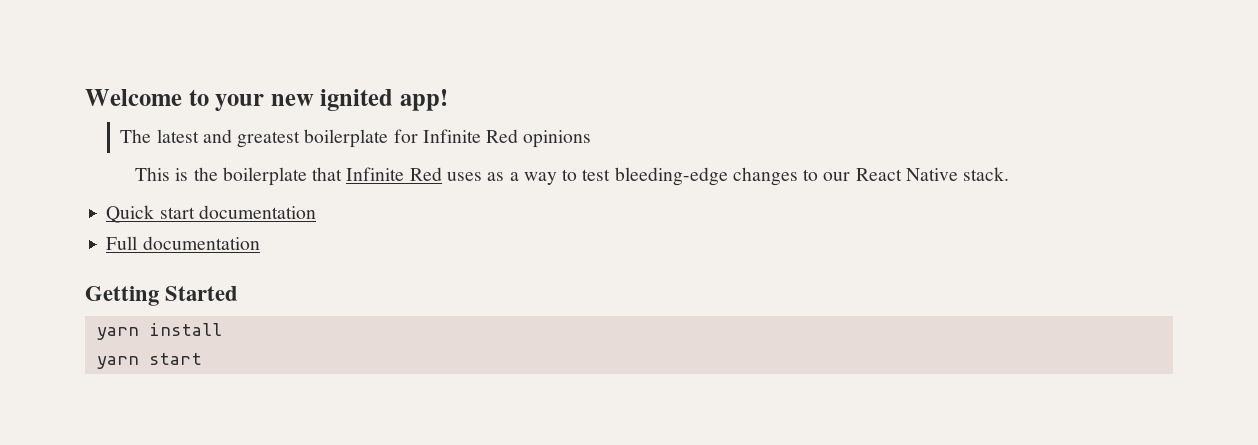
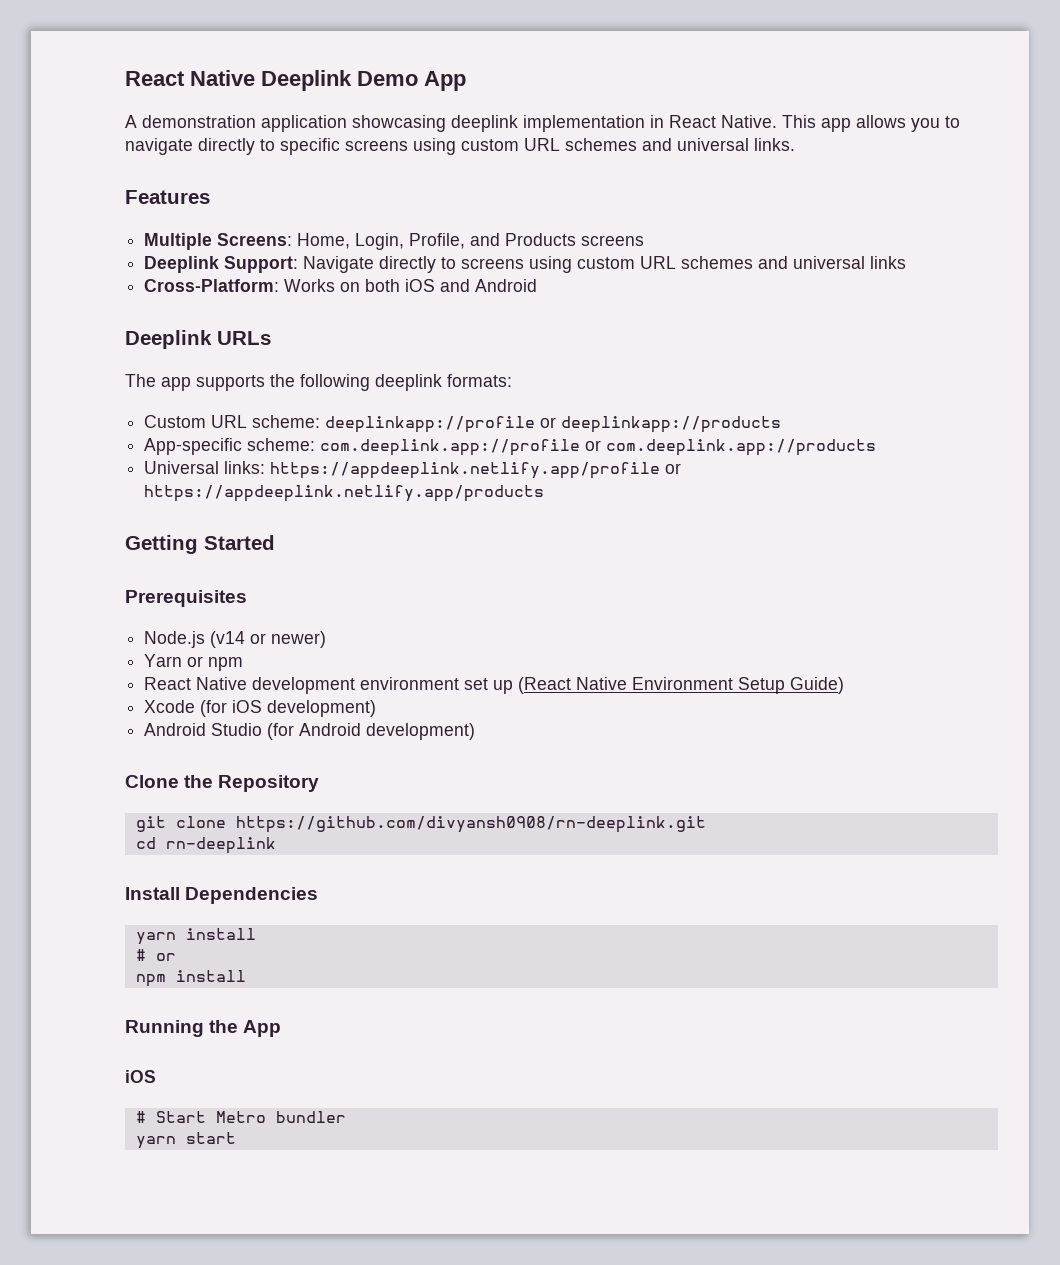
[85,89,449,111] [120,129,592,148] [135,167,1010,186] [106,205,316,223] [106,236,260,250] [85,286,239,306] [96,323,222,340] Welcome to your new ignited app! // The latest and greatest boilerplate for Infinite Red opinions // This is the boilerplate that Infinite Red uses as a way to test bleeding-edge changes to our React Native stack. // Quick start documentation // Full documentation // Getting Started // yarn install -> [125,70,466,91] [125,115,960,132] [125,138,795,155] [125,190,210,204] [144,233,645,250] [144,256,907,273] [144,279,538,292] [125,330,271,349] [125,374,512,391] [144,415,782,433] [144,438,877,456] [144,461,682,479] [144,485,545,502] [125,535,275,554] [125,590,247,607] [144,631,327,648] [144,654,244,671] [144,677,845,694] [144,700,377,717] [144,723,476,740] [125,775,320,792] [135,816,706,833] [135,837,276,854] [125,887,319,904] [135,928,256,945] [135,949,176,961] [135,970,246,987] [125,1020,282,1037] [125,1070,156,1083] [135,1111,346,1123] React Native Deeplink Demo App // A demonstration application showcasing deeplink implementation in React Native. This app allows you to navigate directly to specific screens using custom URL schemes and universal links. // Features // Multiple Screens: Home, Login, Profile, and Products screens // Deeplink Support: Navigate directly to screens using custom URL schemes and universal links // Cross-Platform: Works on both iOS and Android // Deeplink URLs // The app supports the following deeplink formats: // Custom URL scheme: deeplinkapp://profile or deeplinkapp://products // App-specific scheme: com.deeplink.app://profile or com.deeplink.app://products // Universal links: https://appdeeplink.netlify.app/profile or https://appdeeplink.netlify.app/products // Getting Started // Prerequisites // Node.js (v14 or newer) // Yarn or npm // React Native development environment set up (React Native Environment Setup Guide) // Xcode (for iOS development) // Android Studio (for Android development) // Clone the Repository // git clone https://github.com/divyansh0908/rn-deeplink.git // cd rn-deeplink // Install Dependencies // yarn install // # or // npm install // Running the App // iOS // # Start Metro bundler

